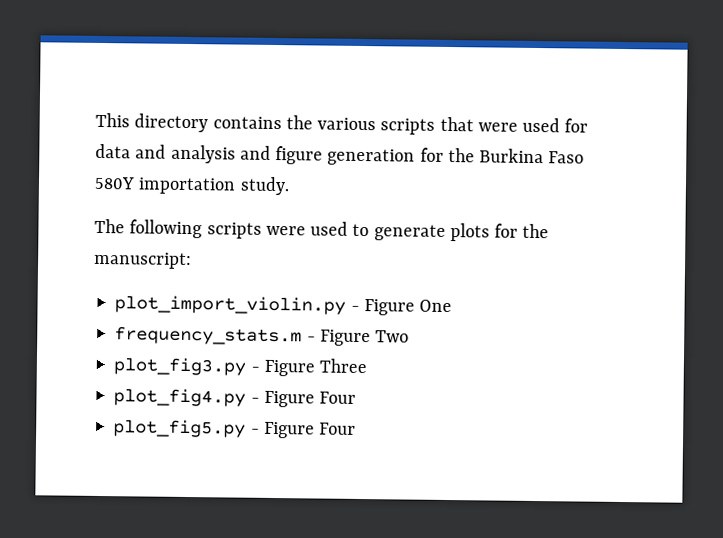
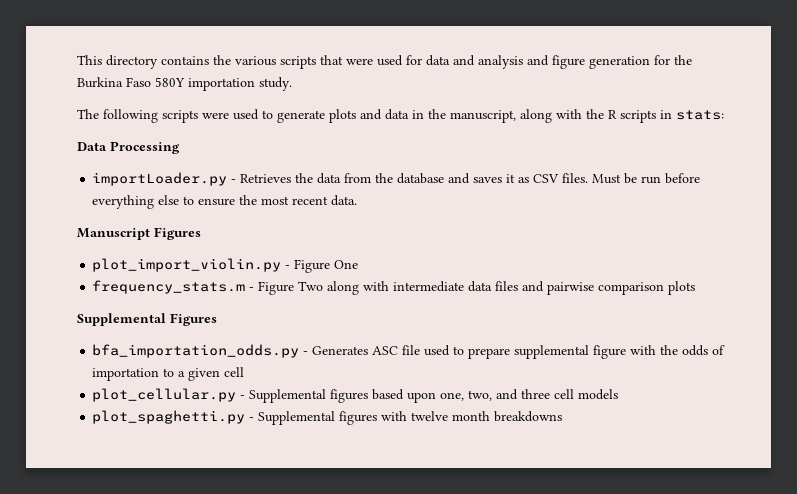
[494,223,550,239] [93,251,192,270] for the manuscript: -> [360,109,724,123] [77,141,180,154] [92,172,701,186] [92,195,358,209] [77,227,201,240] and data in the manuscript, along with the R scripts in stats: // Data Processing // importLoader.py - Retrieves the data from the database and saves it as CSV files. Must be run before everything else to ensure the most recent data. // Manuscript Figures
[113,357,368,377] [113,388,357,408] [113,419,357,439] // plot_fig3.py - Figure Three // plot_fig4.py - Figure Four // plot_fig5.py - Figure Four -> [327,281,696,295] [77,313,217,326] [92,344,726,359] [92,367,245,381] [92,388,619,403] [92,410,563,425] along with intermediate data files and pairwise comparison plots // Supplemental Figures // bfa_importation_odds.py - Generates ASC file used to prepare supplemental figure with the odds of importation to a given cell // plot_cellular.py - Supplemental figures based upon one, two, and three cell models // plot_spaghetti.py - Supplemental figures with twelve month breakdowns

